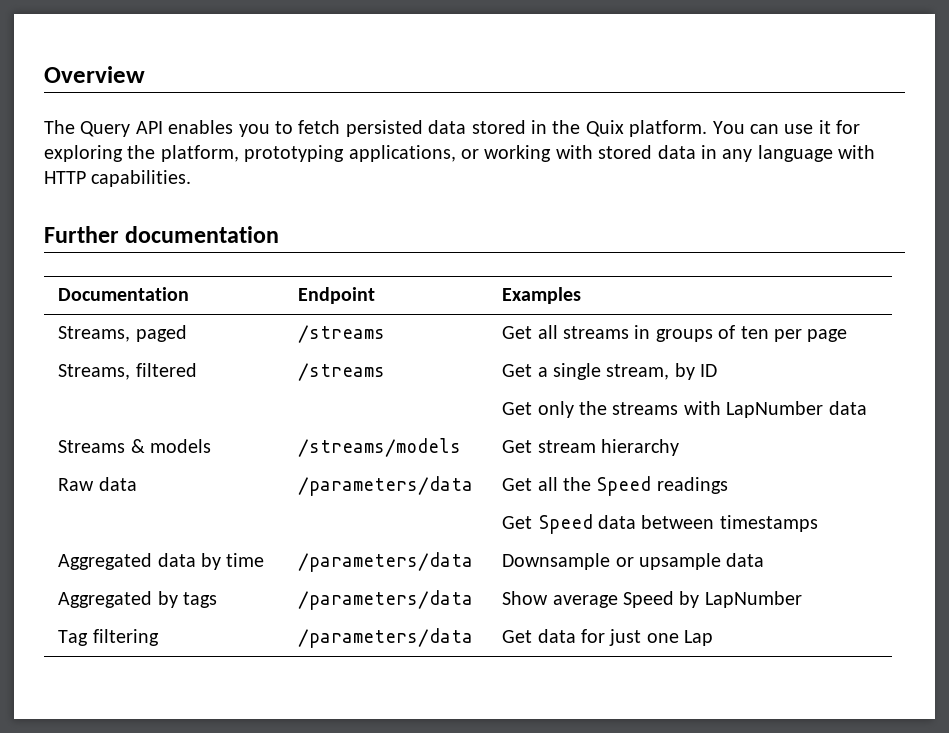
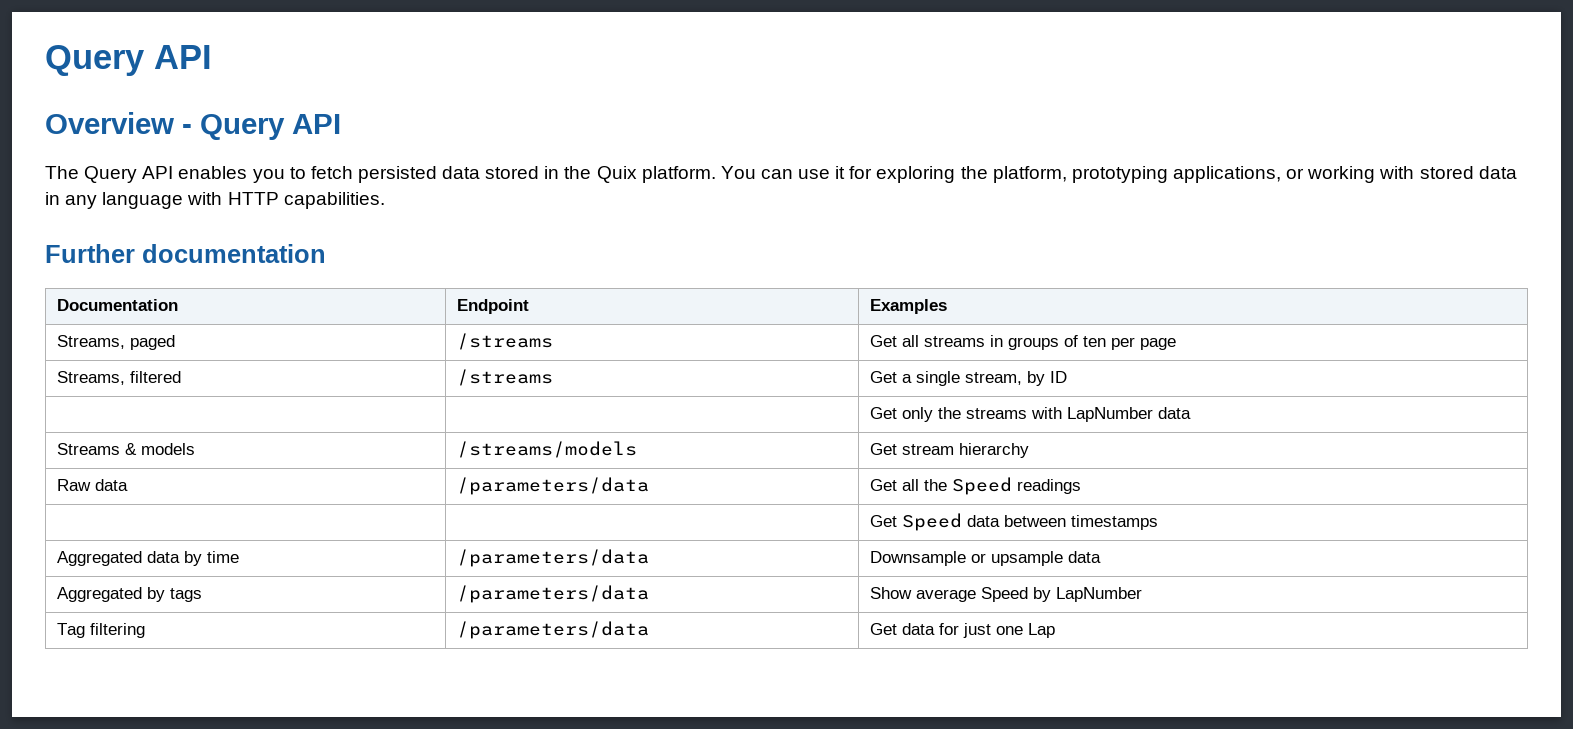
(44, 74) none -> [45,45,212,76] Query API //
(145, 74) none -> [182,114,341,140] - Query API

